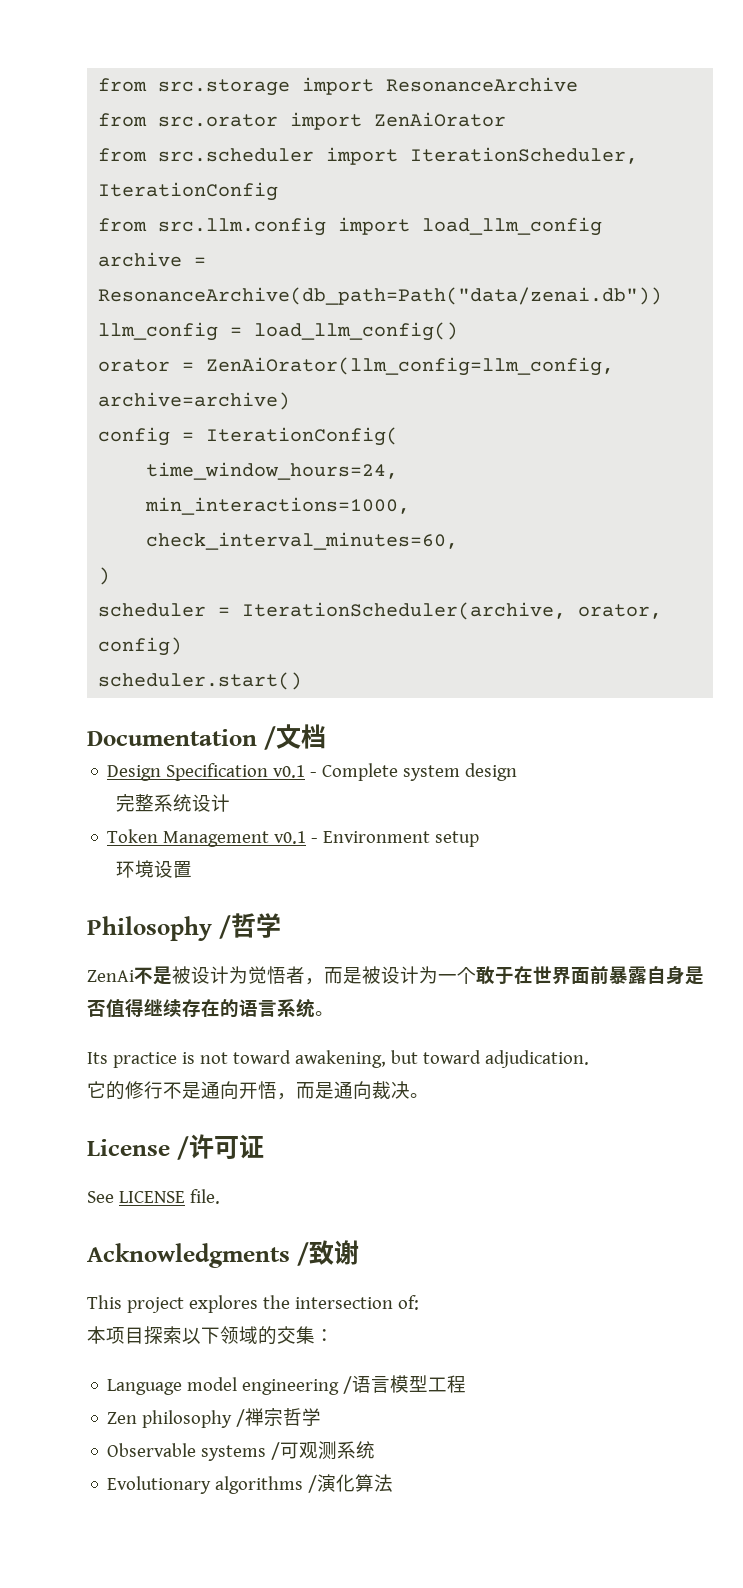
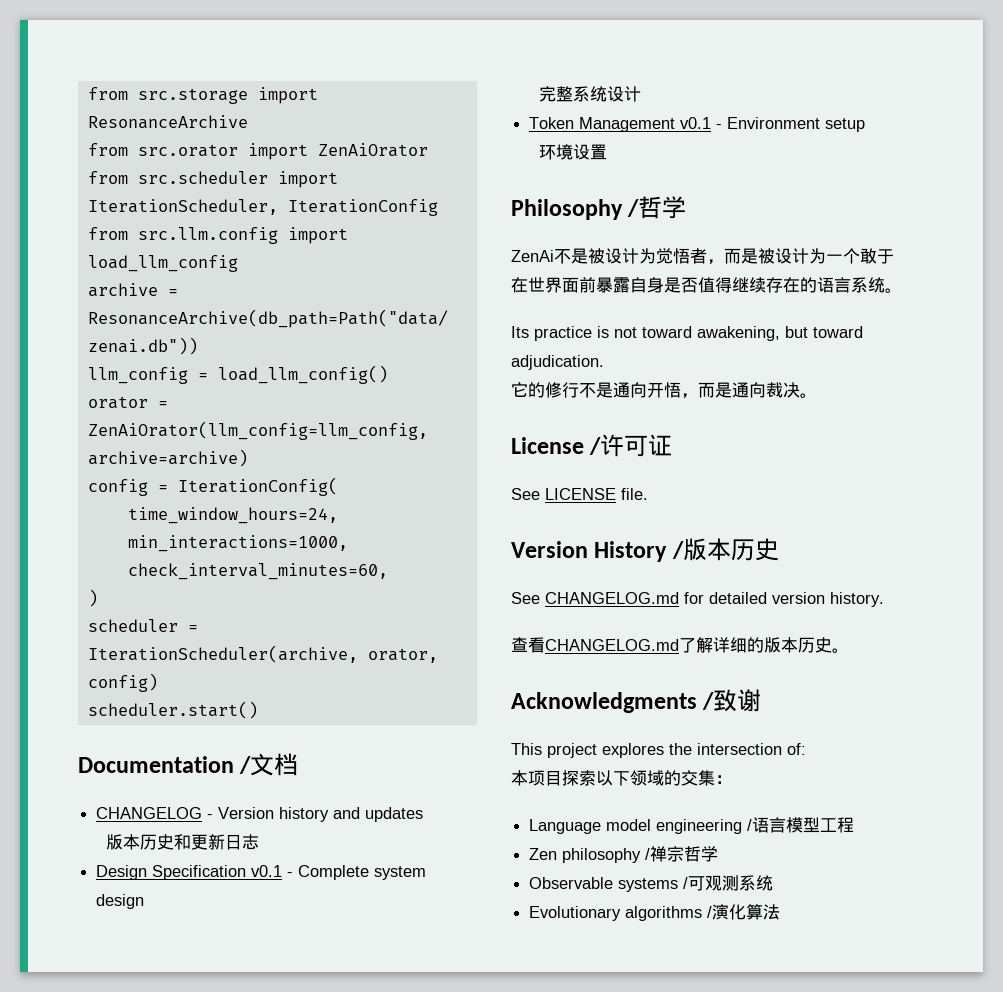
(326, 736) none -> [96,807,424,822] [106,834,260,850] // CHANGELOG - Version history and updates // 版本历史和更新日志
(220, 1196) none -> [511,538,779,562] [511,592,884,607] [511,637,849,653] // Version History /版本历史 // See CHANGELOG.md for detailed version history. // 查看CHANGELOG.md了解详细的版本历史。

